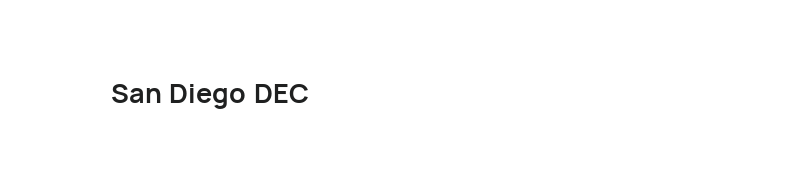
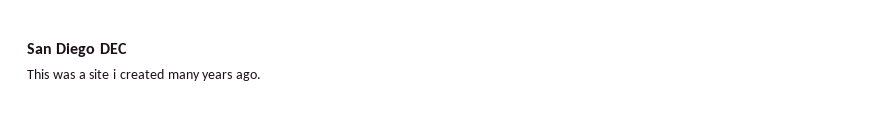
(309, 93) none -> [27,69,262,81] // This was a site i created many years ago.

